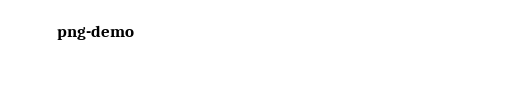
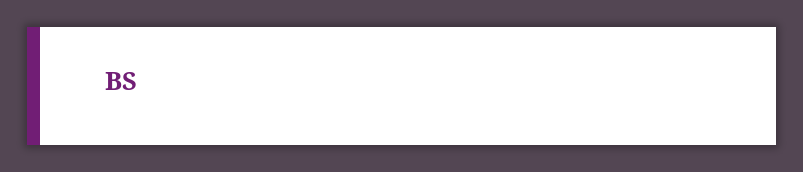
[57,25,134,40] png-demo -> [105,72,137,90] BS

